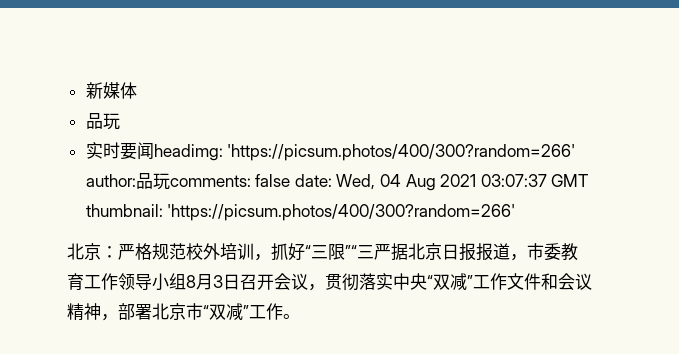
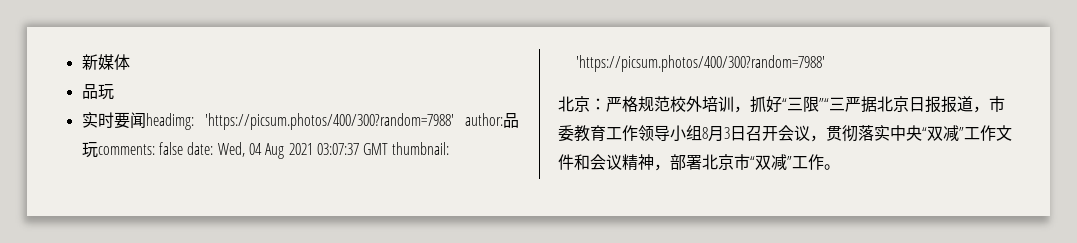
[227,144,576,161] 'https://picsum.photos/400/300?random=266' -> [204,113,454,130] 'https://picsum.photos/400/300?random=7988'
[167,204,516,221] 'https://picsum.photos/400/300?random=266' -> [575,55,825,72] 'https://picsum.photos/400/300?random=7988'

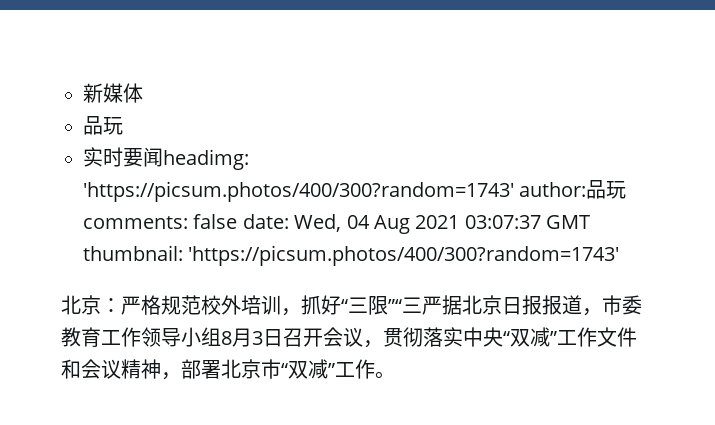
[204,113,454,130] 'https://picsum.photos/400/300?random=7988' -> [83,181,514,202] 'https://picsum.photos/400/300?random=1743'
[575,55,825,72] 'https://picsum.photos/400/300?random=7988' -> [188,245,620,266] 'https://picsum.photos/400/300?random=1743'

